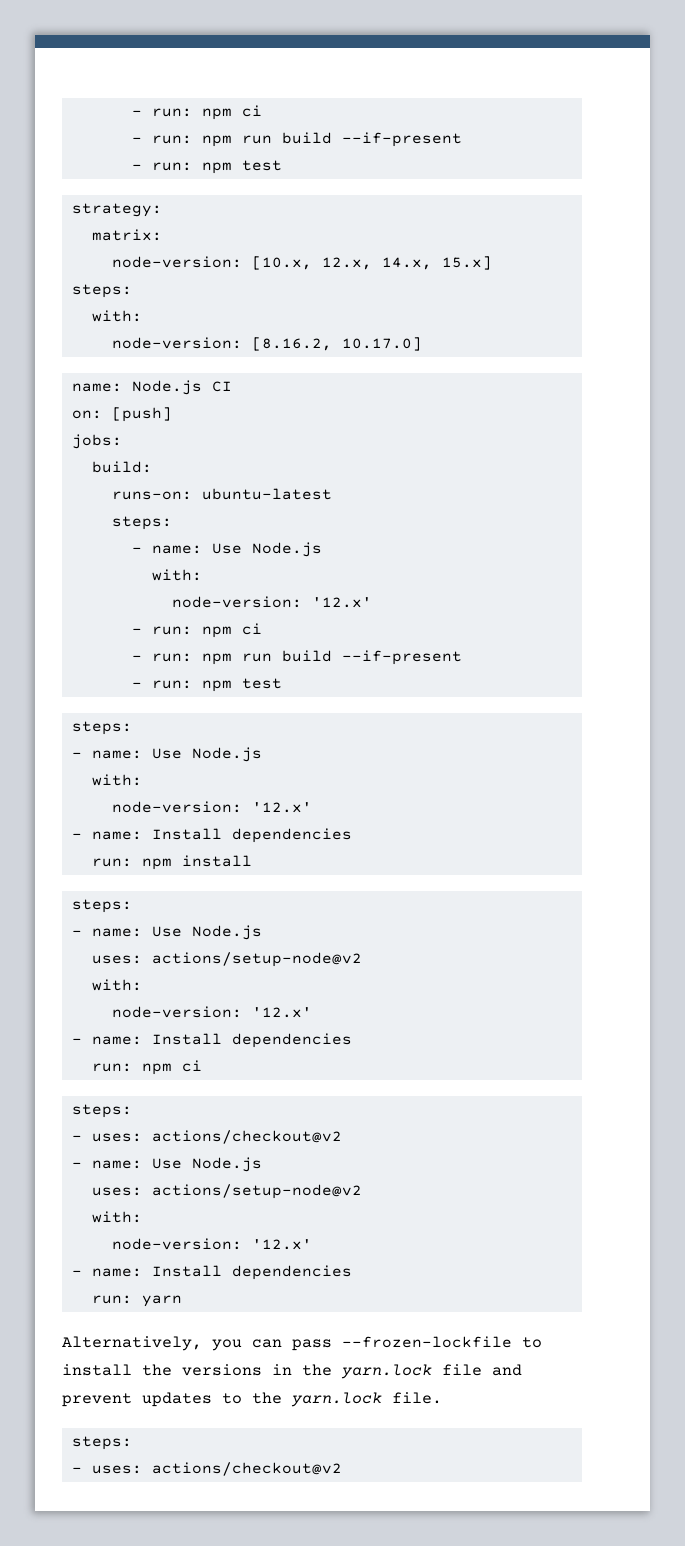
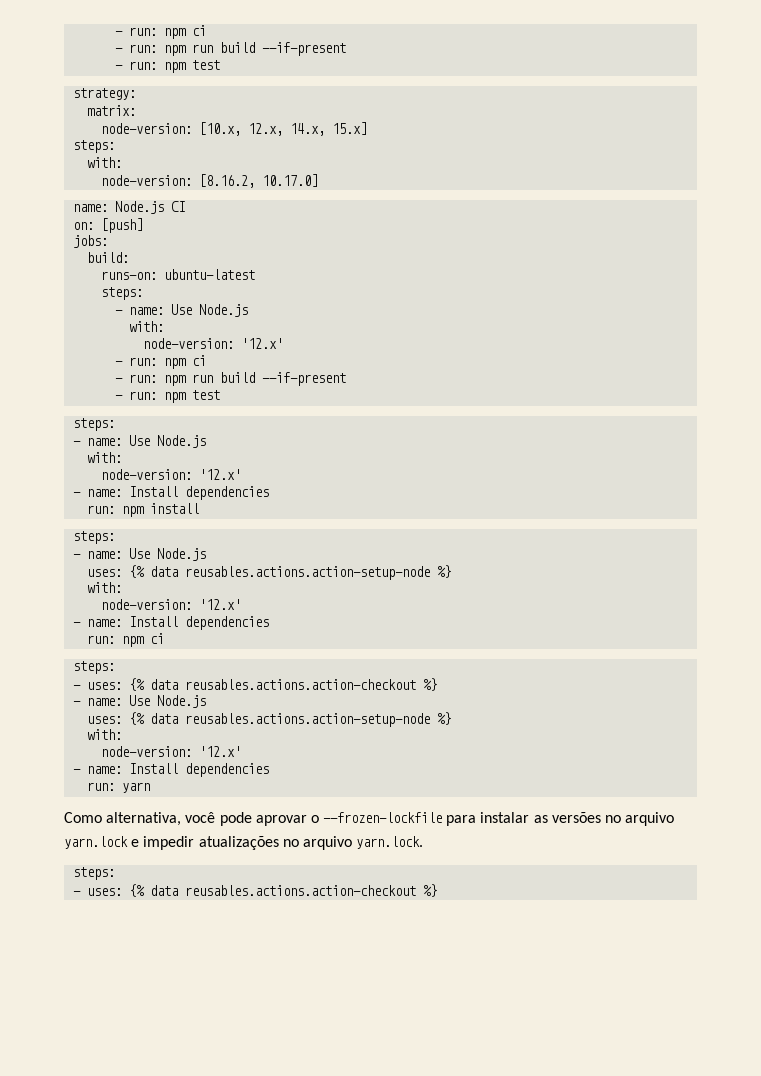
[151,952,362,967] actions/setup-node@v2 -> [129,565,452,580] {% data reusables.actions.action-setup-node %}
[151,1130,342,1144] [71,1157,262,1172] [91,1184,362,1199] actions/checkout@v2 // - name: Use Node.js // uses: actions/setup-node@v2 -> [129,678,438,691] [73,695,207,708] [87,712,452,727] {% data reusables.actions.action-checkout %} // - name: Use Node.js // uses: {% data reusables.actions.action-setup-node %}
[62,1336,542,1351] [62,1364,522,1379] [62,1392,442,1407] [71,1436,132,1450] [71,1462,342,1476] Alternatively, you can pass --frozen-lockfile to install the versions in the yarn.lock file and prevent updates to the yarn.lock file. // steps: // - uses: actions/checkout@v2 -> [64,812,675,826] [64,836,424,850] [73,867,116,880] [73,884,438,897] Como alternativa, você pode aprovar o --frozen-lockfile para instalar as versões no arquivo yarn.lock e impedir atualizações no arquivo yarn.lock. // steps: // - uses: {% data reusables.actions.action-checkout %}

